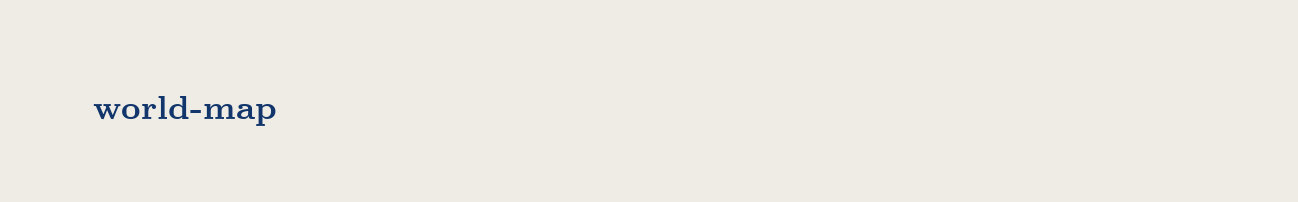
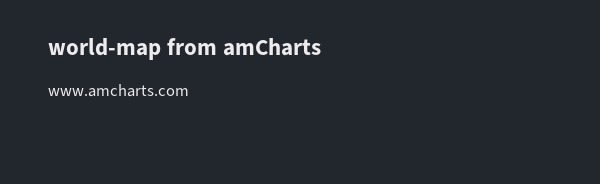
(277, 111) none -> [167,38,322,56] [48,84,189,97] from amCharts // www.amcharts.com

